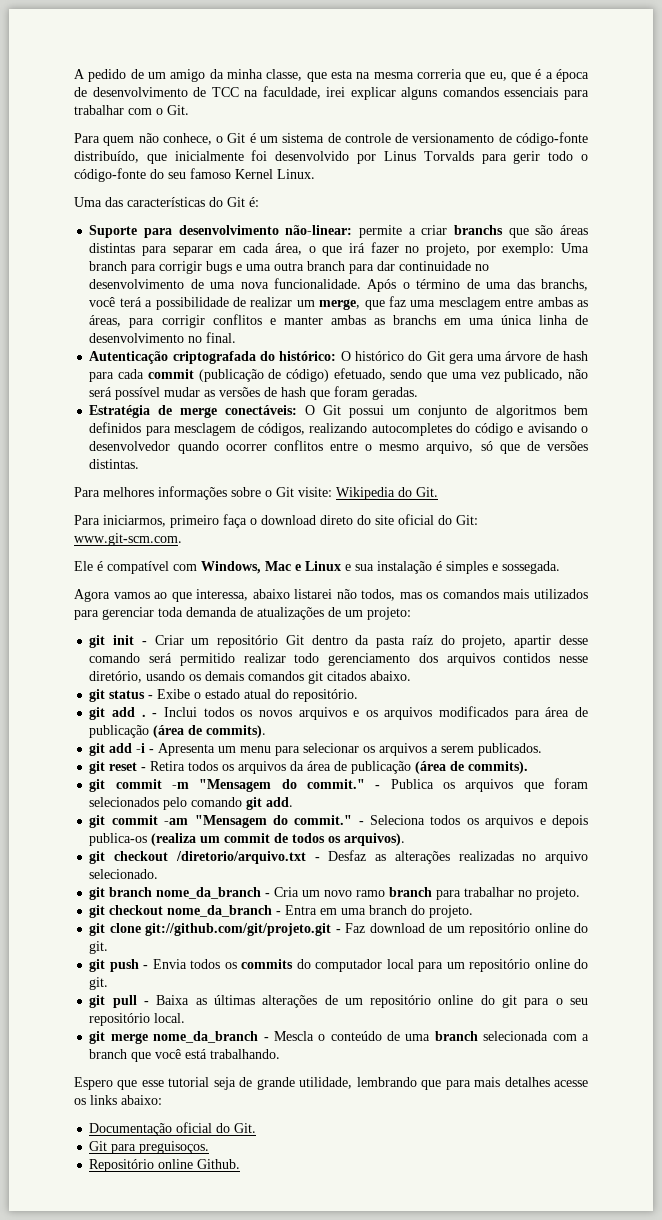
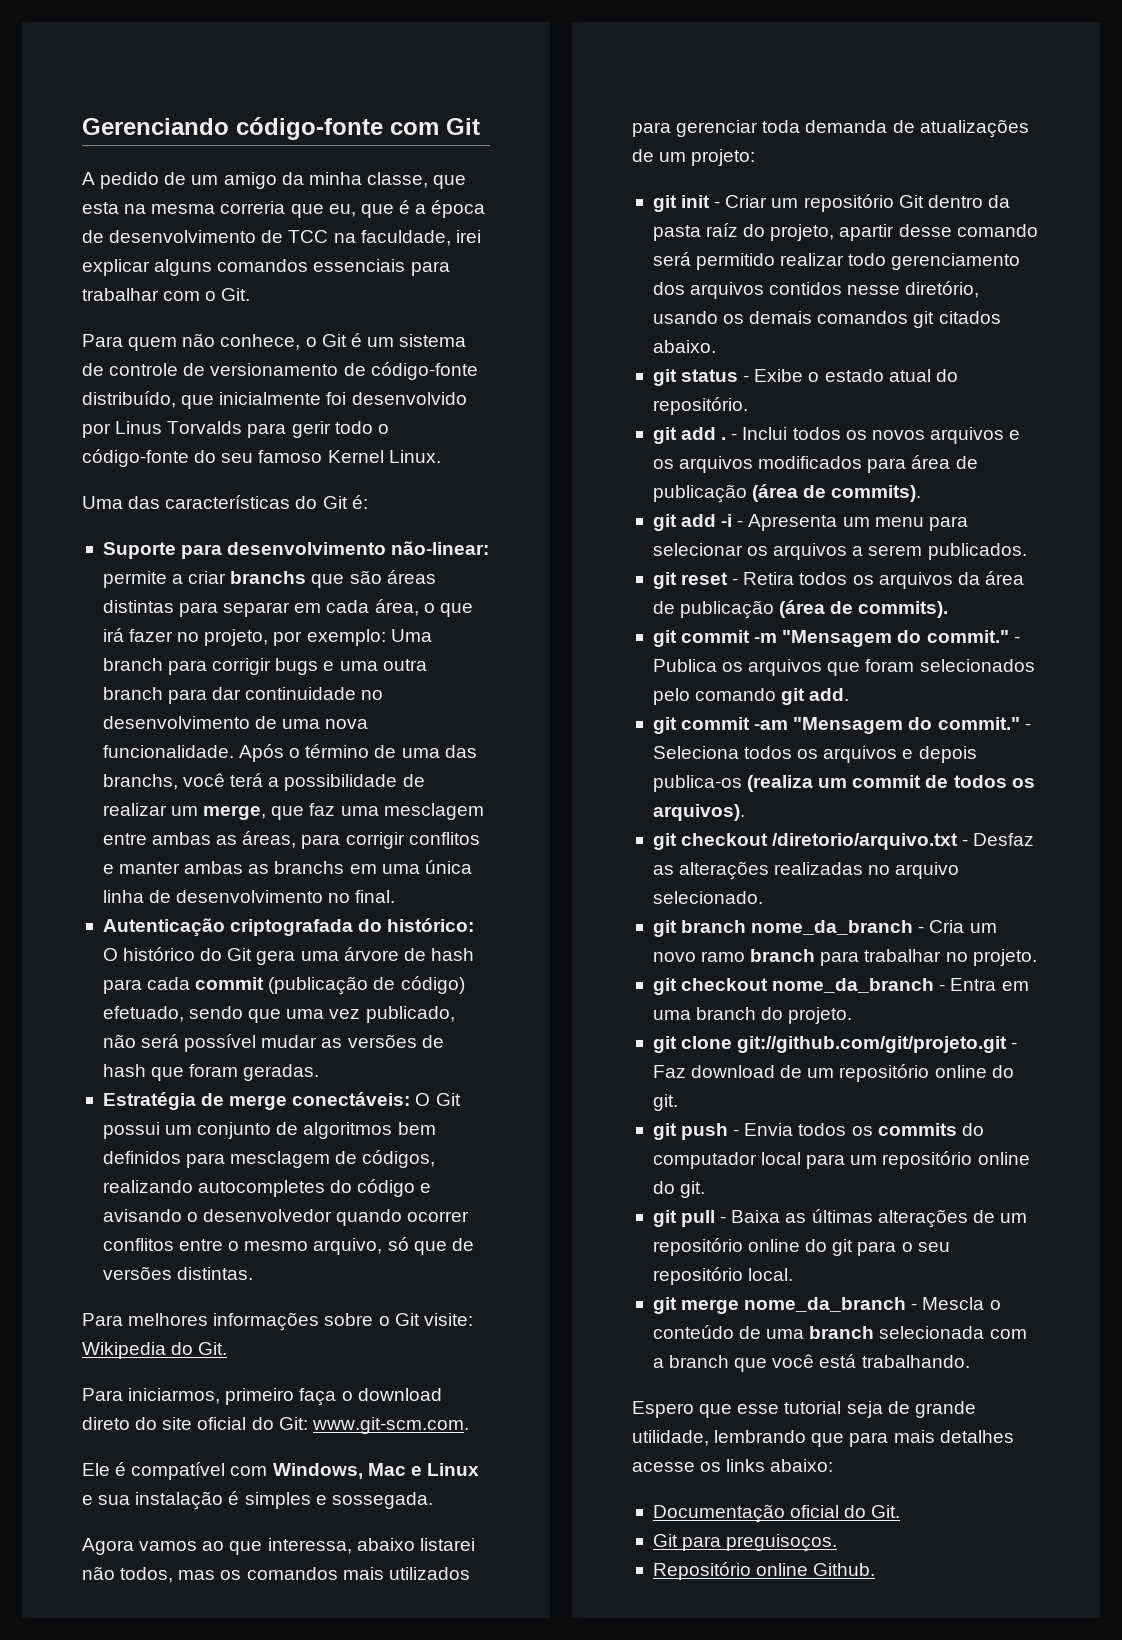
(74, 74) none -> [82,117,480,140] Gerenciando código-fonte com Git //

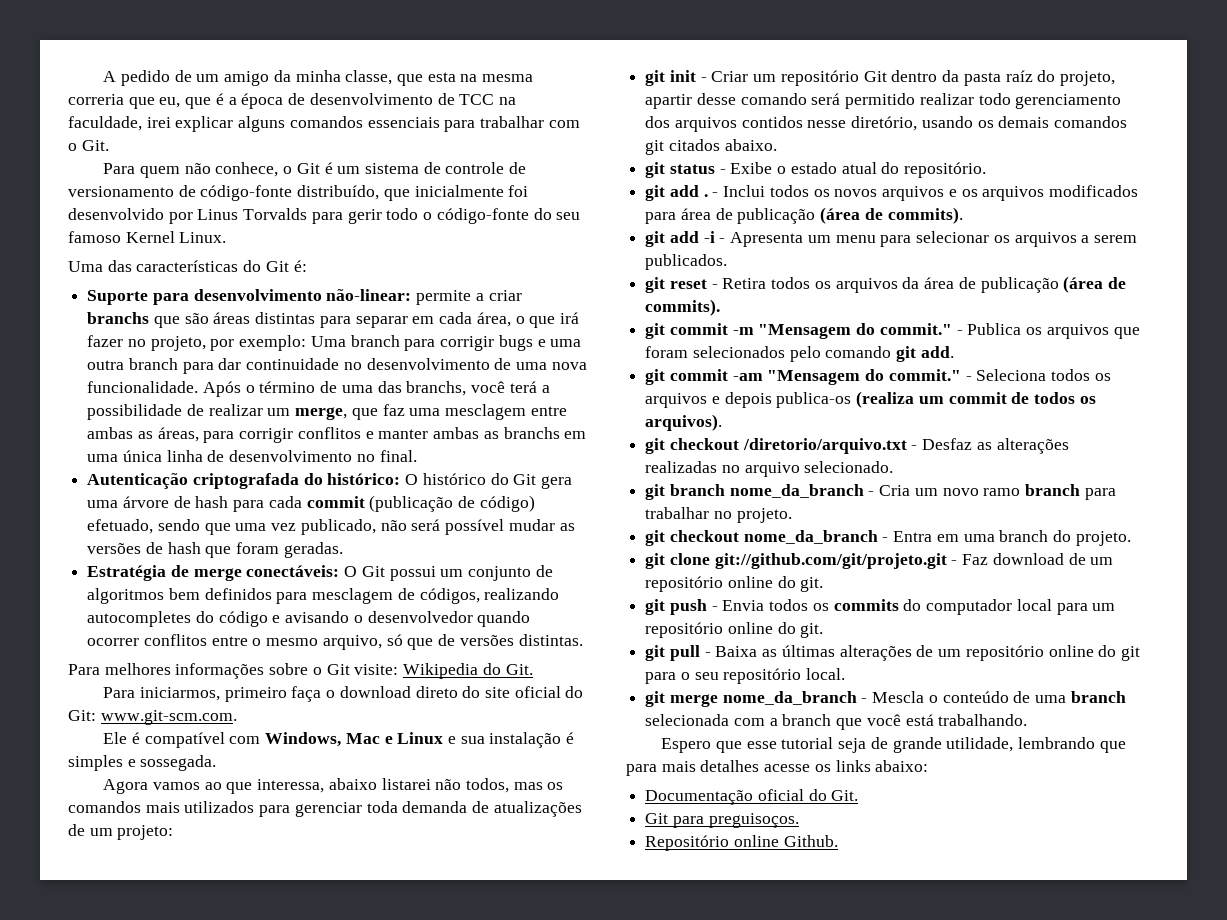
[82,117,480,140] Gerenciando código-fonte com Git // -> (103, 76) none

